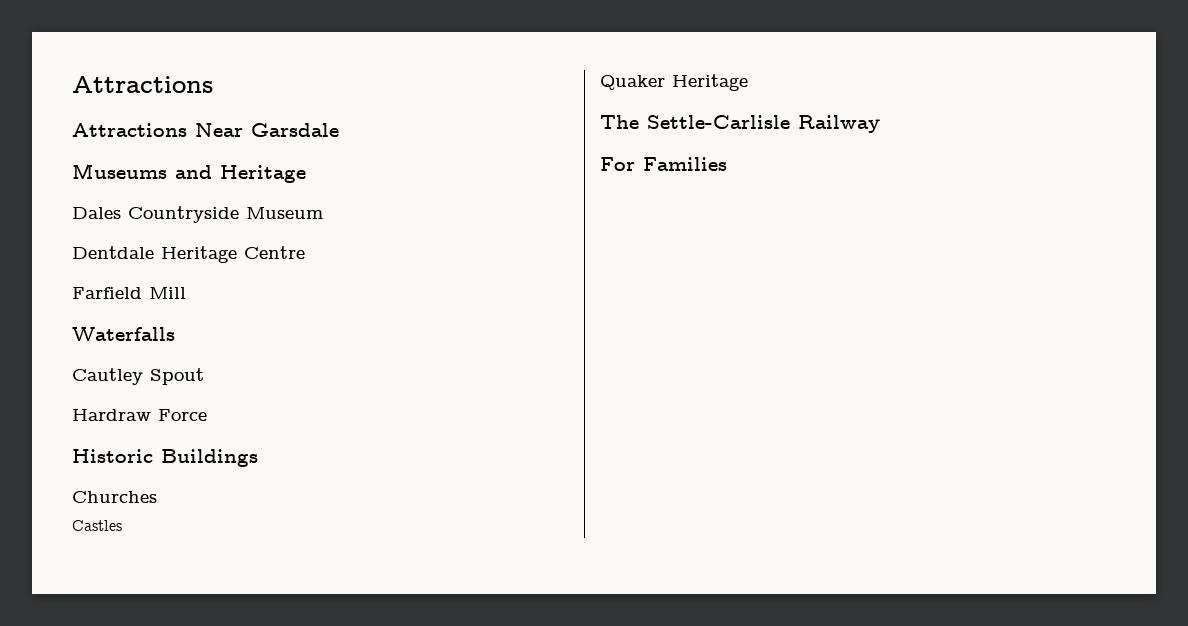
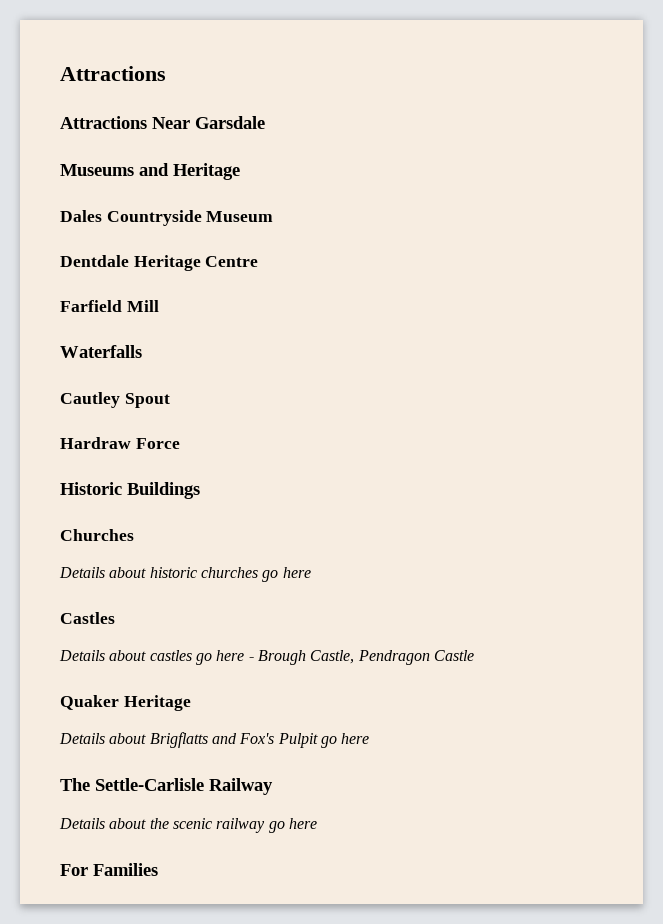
[72,520,122,531] [600,74,748,91] [600,115,880,133] Castles // Quaker Heritage // The Settle-Carlisle Railway -> [59,567,311,582] [60,612,115,624] [59,650,474,665] [60,695,191,711] [59,732,370,748] [60,778,273,795] [59,818,317,833] Details about historic churches go here // Castles // Details about castles go here - Brough Castle, Pendragon Castle // Quaker Heritage // Details about Brigflatts and Fox's Pulpit go here // The Settle-Carlisle Railway // Details about the scenic railway go here

